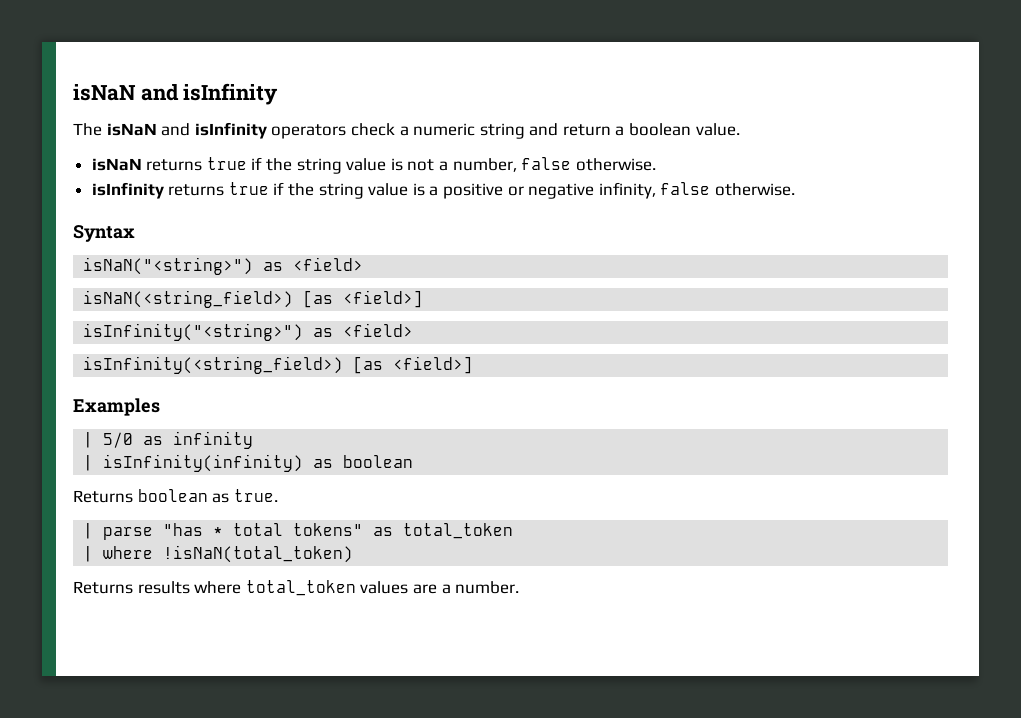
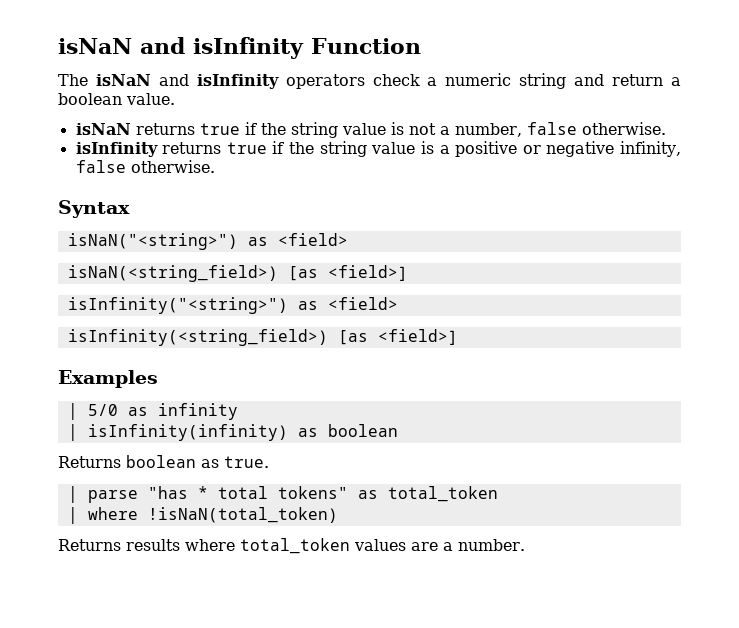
[73,83,279,105] isNaN and isInfinity -> [58,37,421,59] isNaN and isInfinity Function

